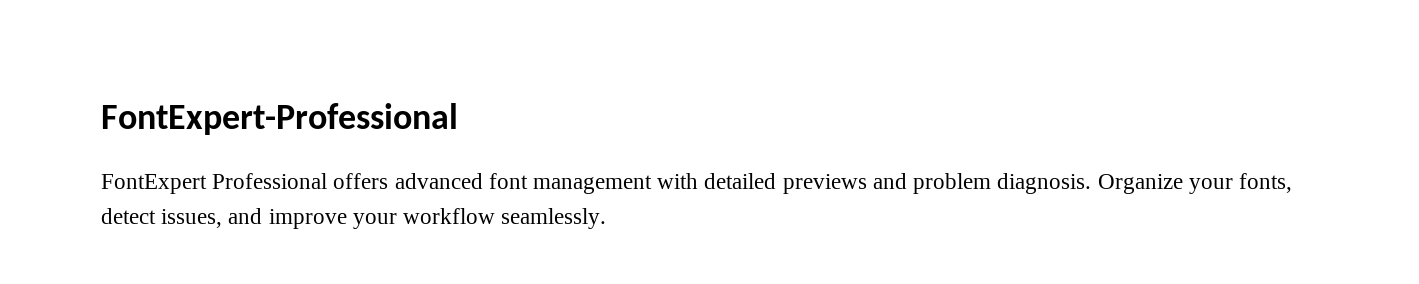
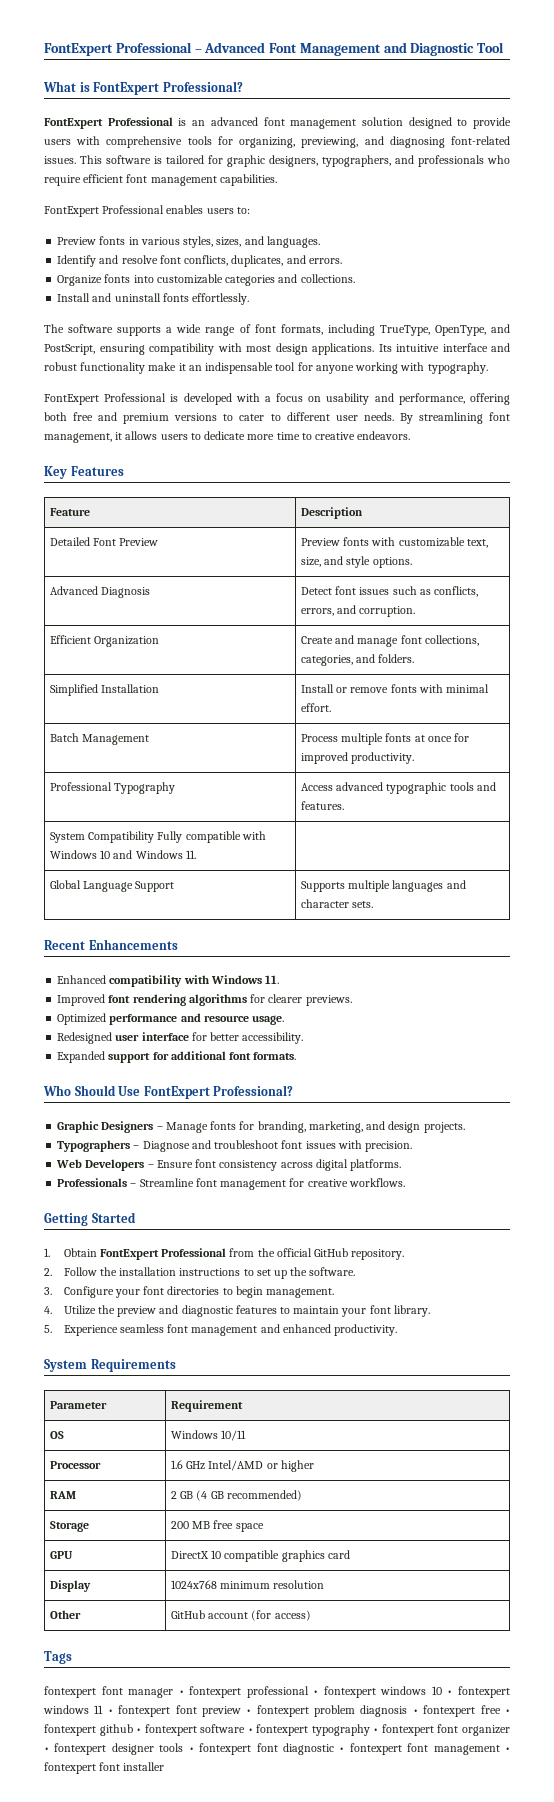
[101,103,458,135] [101,173,389,194] FontExpert-Professional // FontExpert Professional offers -> [44,42,505,56] [43,81,243,95] [44,117,206,129] FontExpert Professional – Advanced Font Management and Diagnostic Tool // What is FontExpert Professional? // FontExpert Professional is an
[657,173,1292,194] [101,208,607,229] with detailed previews and problem diagnosis. Organize your fonts, detect issues, and improve your workflow seamlessly. -> [361,117,511,129] [44,136,511,148] [44,155,510,167] [44,174,277,186] [44,205,250,217] [57,236,320,248] [57,255,342,267] [57,274,355,286] [57,293,250,305] [44,324,510,336] [44,343,510,355] [44,362,488,374] [44,393,511,405] [44,412,511,424] [44,431,411,443] [44,466,124,479] [49,508,90,516] [300,507,363,519] [49,537,159,546] [300,537,488,548] [300,556,412,568] [49,586,151,598] [300,586,479,597] [300,605,416,617] [49,635,160,647] [300,635,479,647] [300,654,415,666] [49,684,160,696] [300,684,490,693] [300,703,331,712] [49,733,150,745] [300,733,470,745] [300,752,415,764] [49,782,176,794] [300,782,496,794] [300,801,344,810] [49,831,266,843] [49,850,196,859] [49,880,175,892] [300,880,466,892] [300,899,374,908] [44,939,178,950] [57,975,280,987] [57,994,352,1006] [57,1013,285,1025] [57,1032,304,1044] [57,1051,297,1063] [43,1085,294,1099] [57,1121,465,1133] [57,1140,413,1152] [56,1159,402,1171] [57,1178,405,1190] [44,1212,136,1226] [44,1248,405,1260] [44,1267,356,1279] [44,1286,335,1298] [44,1305,430,1317] [44,1324,398,1336] [44,1359,176,1372] [49,1401,107,1409] [170,1400,243,1412] [49,1431,64,1439] [170,1430,247,1441] [49,1461,101,1469] [170,1460,314,1472] [49,1491,76,1499] [170,1490,302,1501] [49,1521,89,1532] [170,1520,264,1532] [49,1551,73,1559] [170,1550,350,1562] [49,1580,91,1592] [170,1580,325,1589] [49,1610,81,1619] [170,1610,311,1621] [44,1651,72,1664] [44,1686,511,1698] [43,1705,510,1717] [44,1724,511,1736] [44,1743,511,1755] [44,1762,165,1774] solution designed to provide users with comprehensive tools for organizing, previewing, and diagnosing font-related issues. This software is tailored for graphic designers, typographers, and professionals who require efficient font management capabilities. // FontExpert Professional enables users to: // Preview fonts in various styles, sizes, and languages. // Identify and resolve font conflicts, duplicates, and errors. // Organize fonts into customizable categories and collections. // Install and uninstall fonts effortlessly. // The software supports a wide range of font formats, including TrueType, OpenType, and PostScript, ensuring compatibility with most design applications. Its intuitive interface and robust functionality make it an indispensable tool for anyone working with typography. // FontExpert Professional is developed with a focus on usability and performance, offering both free and premium versions to cater to different user needs. By streamlining font management, it allows users to dedicate more time to creative endeavors. // Key Features // Feature | Description // Detailed Font Preview | Preview fonts with customizable text, size, and style options. // Advanced Diagnosis | Detect font issues such as conflicts, errors, and corruption. // Efficient Organization | Create and manage font collections, categories, and folders. // Simplified Installation | Install or remove fonts with minimal effort. // Batch Management | Process multiple fonts at once for improved productivity. // Professional Typography | Access advanced typographic tools and features. // System Compatibility Fully compatible with Windows 10 and Windows 11. | // Global Language Support | Supports multiple languages and character sets. // Recent Enhancements // Enhanced compatibility with Windows 11. // Improved font rendering algorithms for clearer previews. // Optimized performance and resource usage. // Redesigned user interface for better accessibility. // Expanded support for additional font formats. // Who Should Use FontExpert Professional? // Graphic Designers – Manage fonts for branding, marketing, and design projects. // Typographers – Diagnose and troubleshoot font issues with precision. // Web Developers – Ensure font consistency across digital platforms. // Professionals – Streamline font management for creative workflows. // Getting Started // 1. Obtain FontExpert Professional from the official GitHub repository. // 2. Follow the installation instructions to set up the software. // 3. Configure your font directories to begin management. // 4. Utilize the preview and diagnostic features to maintain your font library. // 5. Experience seamless font management and enhanced productivity. // System Requirements // Parameter | Requirement // OS | Windows 10/11 // Processor | 1.6 GHz Intel/AMD or higher // RAM | 2 GB (4 GB recommended) // Storage | 200 MB free space // GPU | DirectX 10 compatible graphics card // Display | 1024x768 minimum resolution // Other | GitHub account (for access) // Tags // fontexpert font manager • fontexpert professional • fontexpert windows 10 • fontexpert windows 11 • fontexpert font preview • fontexpert problem diagnosis • fontexpert free • fontexpert github • fontexpert software • fontexpert typography • fontexpert font organizer • fontexpert designer tools • fontexpert font diagnostic • fontexpert font management • fontexpert font installer

